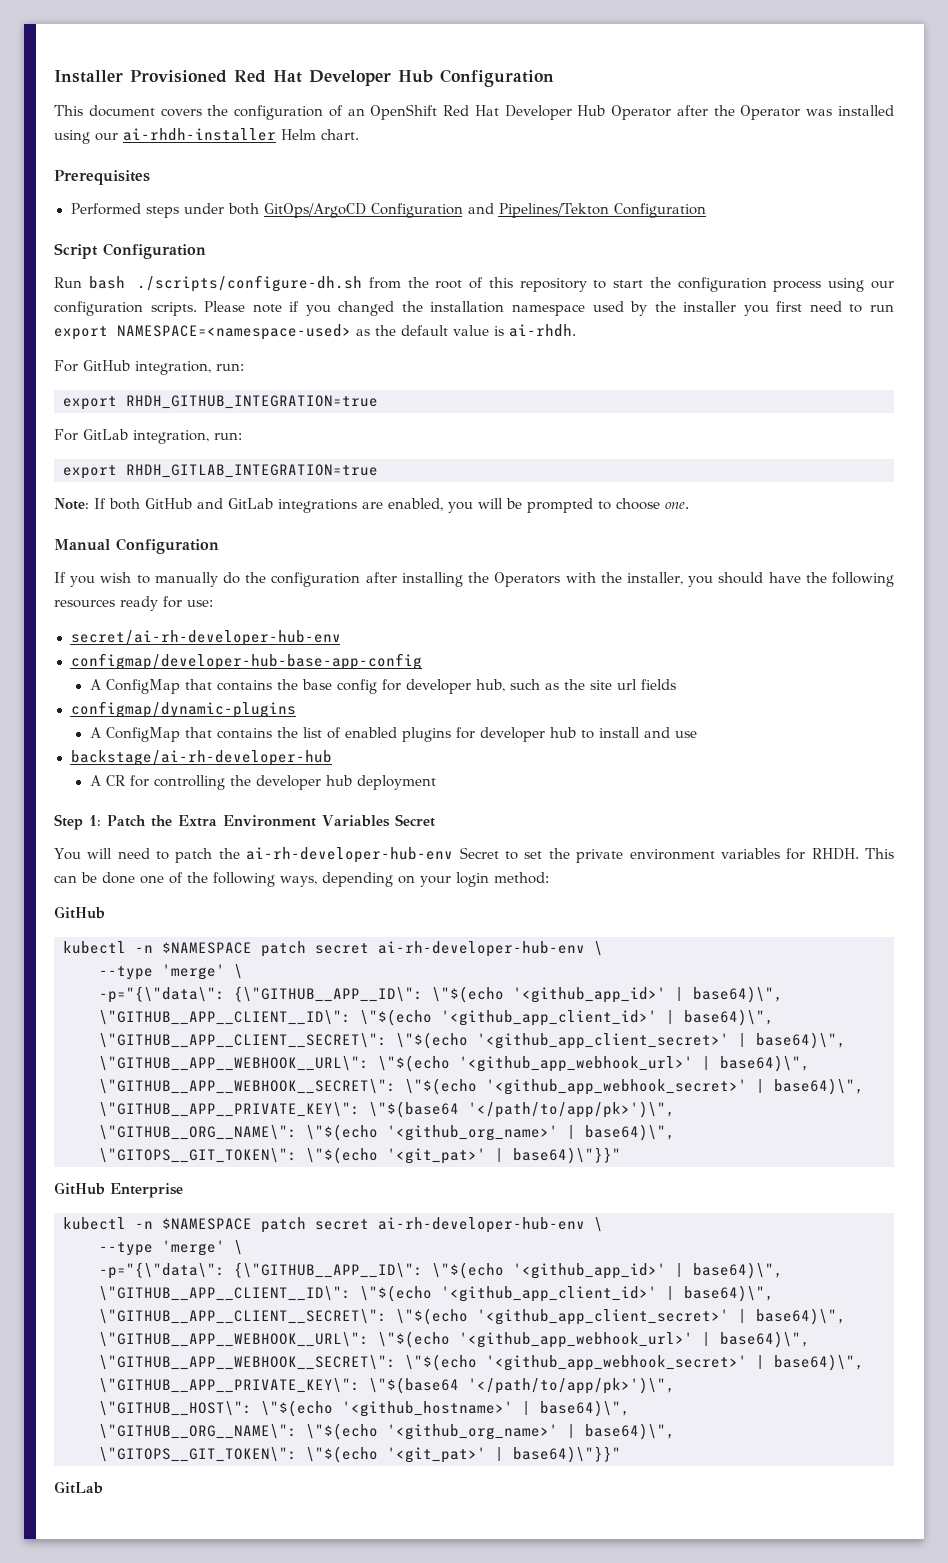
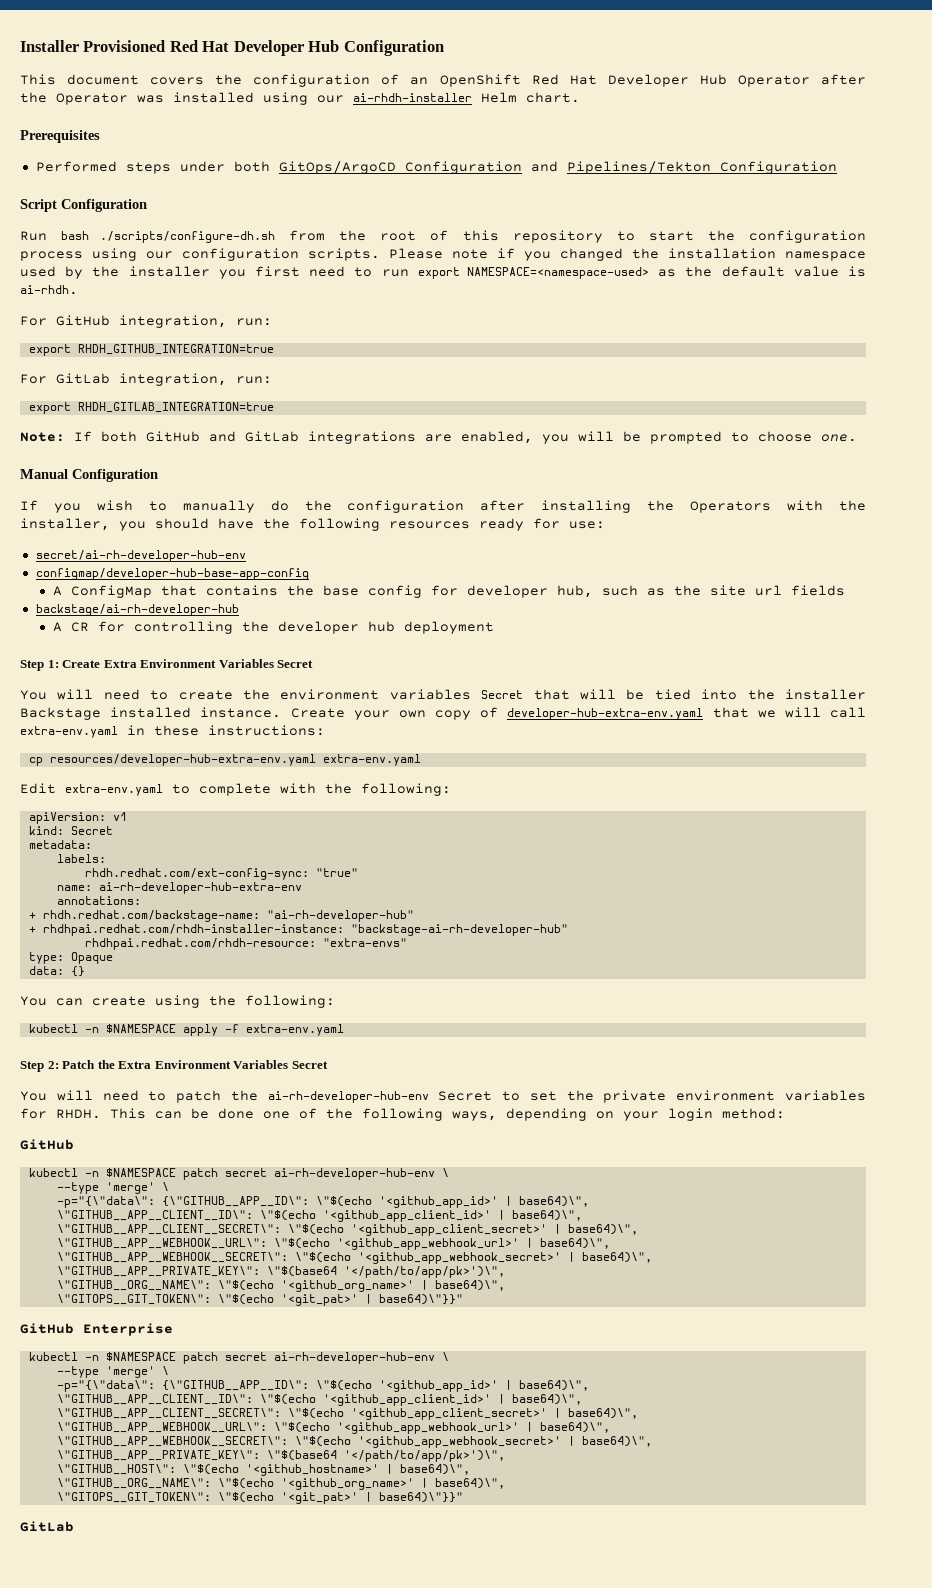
[70,701,296,718] [89,727,697,742] // configmap/dynamic-plugins // A ConfigMap that contains the list of enabled plugins for developer hub to install and use -> (845, 590) none
(101, 820) none -> [62,659,314,668] [20,689,866,700] [20,707,866,720] [20,725,325,738] [28,754,421,766] [20,783,451,796] [28,812,127,824] [28,826,113,835] [28,840,92,849] [56,854,106,863] [84,868,358,880] [56,882,302,894] [56,896,141,905] [28,910,414,922] [28,924,568,936] [84,938,407,950] [28,952,113,964] [28,966,85,977] [20,995,335,1008] [28,1024,344,1036] [20,1061,59,1072] Create Extra Environment Variables Secret // You will need to create the environment variables Secret that will be tied into the installer Backstage installed instance. Create your own copy of developer-hub-extra-env.yaml that we will call extra-env.yaml in these instructions: // cp resources/developer-hub-extra-env.yaml extra-env.yaml // Edit extra-env.yaml to complete with the following: // apiVersion: v1 // kind: Secret // metadata: // labels: // rhdh.redhat.com/ext-config-sync: "true" // name: ai-rh-developer-hub-extra-env // annotations: // + rhdh.redhat.com/backstage-name: "ai-rh-developer-hub" // + rhdhpai.redhat.com/rhdh-installer-instance: "backstage-ai-rh-developer-hub" // rhdhpai.redhat.com/rhdh-resource: "extra-envs" // type: Opaque // data: {} // You can create using the following: // kubectl -n $NAMESPACE apply -f extra-env.yaml // Step 2:

